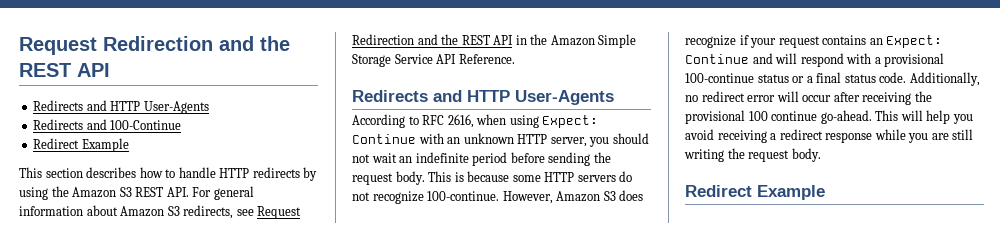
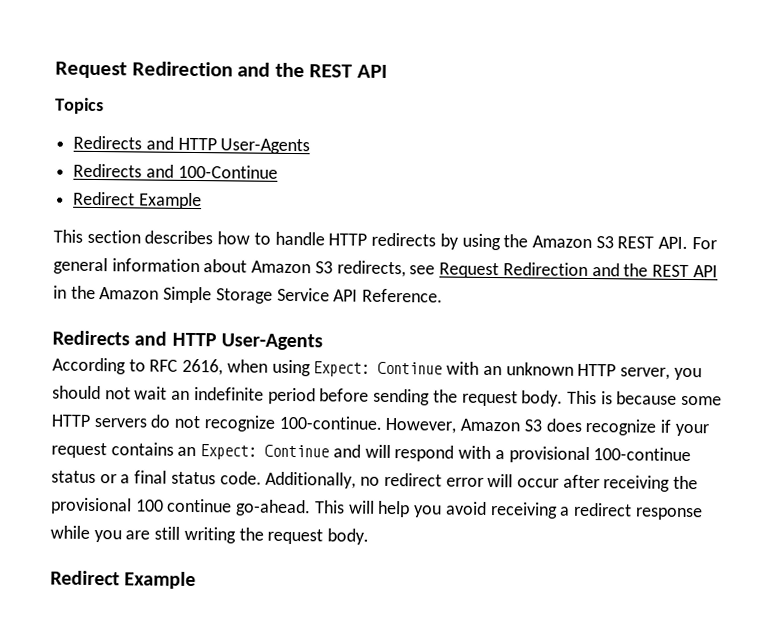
[19,36,290,55] [19,63,110,77] Request Redirection and the REST API -> [55,61,388,79] [55,97,104,115] Request Redirection and the REST API // Topics

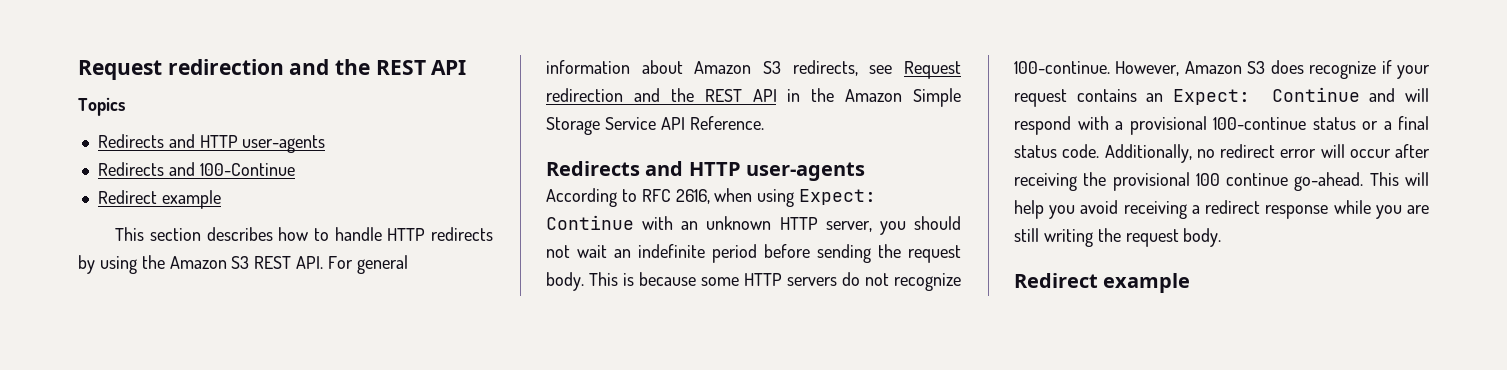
[55,61,233,79] Request Redirection -> [78,59,284,80] Request redirection
[220,138,311,155] User-Agents -> [242,135,326,153] user-agents
[138,192,202,210] Example -> [161,190,221,209] example
[502,262,588,276] Redirection -> [546,88,623,102] redirection
[220,333,323,351] User-Agents -> [746,162,866,181] user-agents
[124,571,197,590] Example -> [1103,273,1191,293] example

